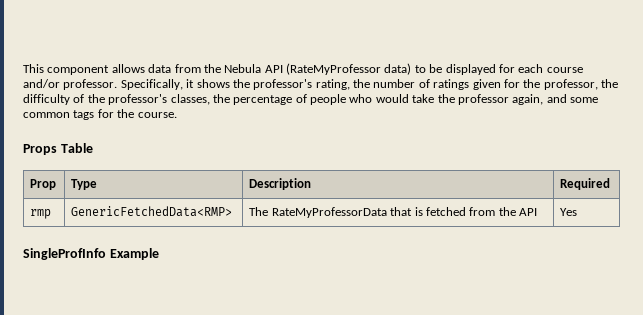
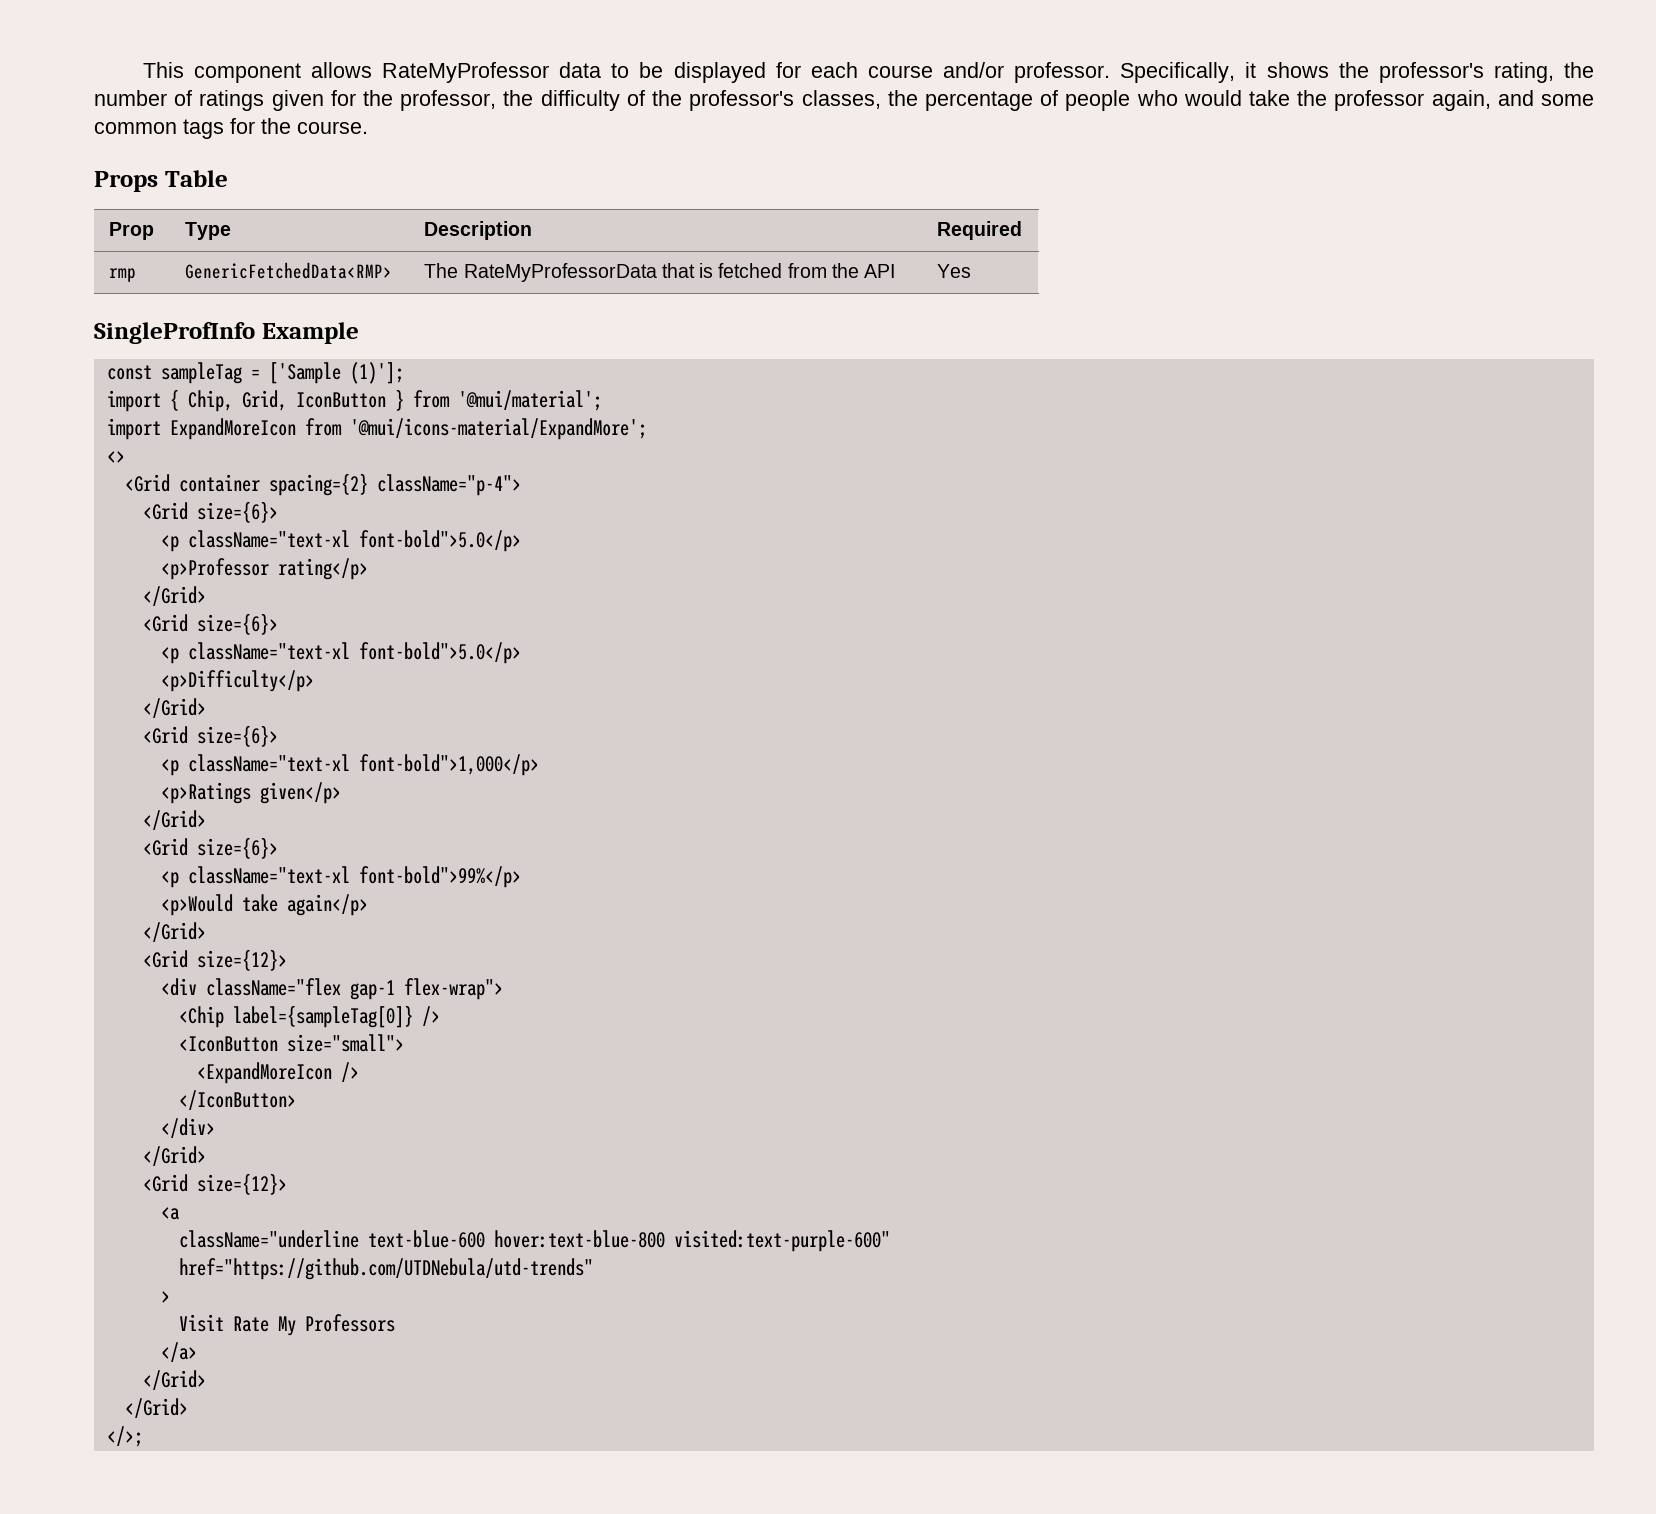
[148,63,412,75] data from the Nebula API (RateMyProfessor data) -> [382,62,602,83] RateMyProfessor data
(159, 254) none -> [106,362,404,384] [106,389,602,412] [106,418,647,440] [106,451,125,463] [124,473,521,496] [142,501,278,523] [160,530,521,552] [160,558,368,580] [142,586,206,606] [142,613,278,635] [160,642,521,664] [160,670,314,692] [142,698,206,718] [142,725,278,747] [160,754,539,776] [160,782,341,804] [142,810,206,830] [142,837,278,859] [160,866,521,888] [160,894,368,916] [142,922,206,942] [142,949,287,971] [160,978,503,1000] [178,1005,440,1028] [178,1034,404,1052] [196,1062,359,1084] [178,1090,296,1110] [160,1118,215,1138] [142,1146,206,1166] [142,1173,287,1195] [160,1207,180,1220] [178,1230,890,1252] [178,1258,593,1280] [160,1291,170,1303] [178,1314,395,1336] [160,1342,197,1362] [142,1370,206,1390] [124,1398,188,1418] [106,1426,143,1447] // const sampleTag = ['Sample (1)']; // import { Chip, Grid, IconButton } from '@mui/material'; // import ExpandMoreIcon from '@mui/icons-material/ExpandMore'; // <> // <Grid container spacing={2} className="p-4"> // <Grid size={6}> // <p className="text-xl font-bold">5.0</p> // <p>Professor rating</p> // </Grid> // <Grid size={6}> // <p className="text-xl font-bold">5.0</p> // <p>Difficulty</p> // </Grid> // <Grid size={6}> // <p className="text-xl font-bold">1,000</p> // <p>Ratings given</p> // </Grid> // <Grid size={6}> // <p className="text-xl font-bold">99%</p> // <p>Would take again</p> // </Grid> // <Grid size={12}> // <div className="flex gap-1 flex-wrap"> // <Chip label={sampleTag[0]} /> // <IconButton size="small"> // <ExpandMoreIcon /> // </IconButton> // </div> // </Grid> // <Grid size={12}> // <a // className="underline text-blue-600 hover:text-blue-800 visited:text-purple-600" // href="https://github.com/UTDNebula/utd-trends" // > // Visit Rate My Professors // </a> // </Grid> // </Grid> // </>;

